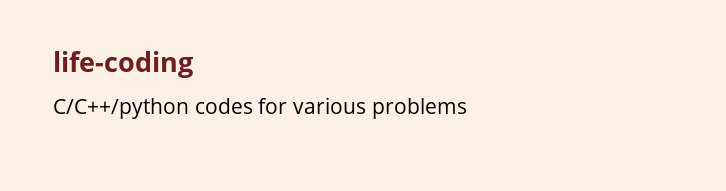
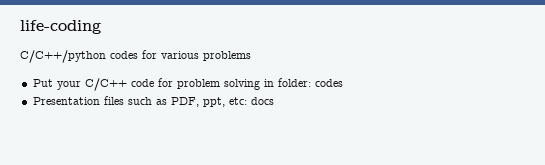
(467, 108) none -> [32,78,343,91] [32,96,274,107] // Put your C/C++ code for problem solving in folder: codes // Presentation files such as PDF, ppt, etc: docs

